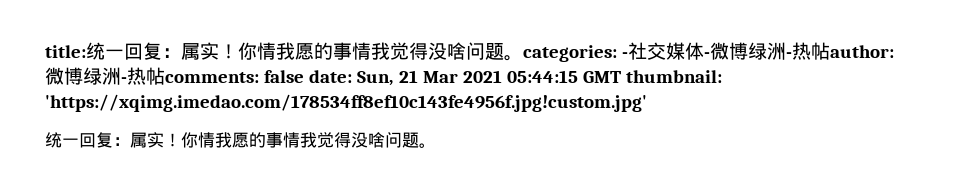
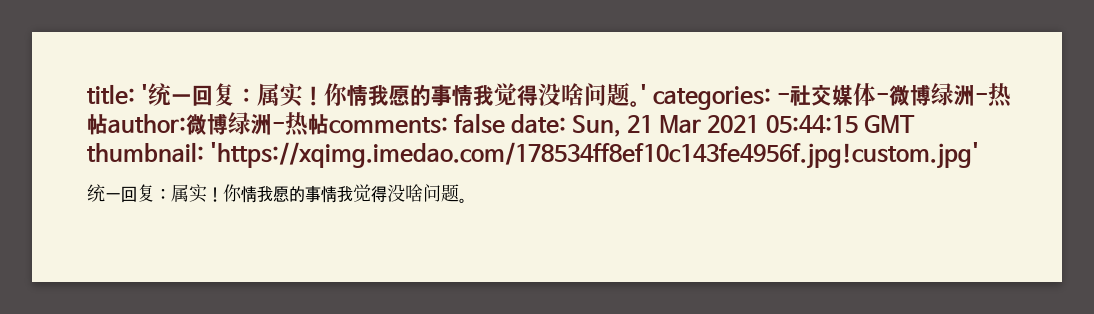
(86, 51) none -> [141,84,149,103] '
(523, 58) none -> [640,84,648,103] '

